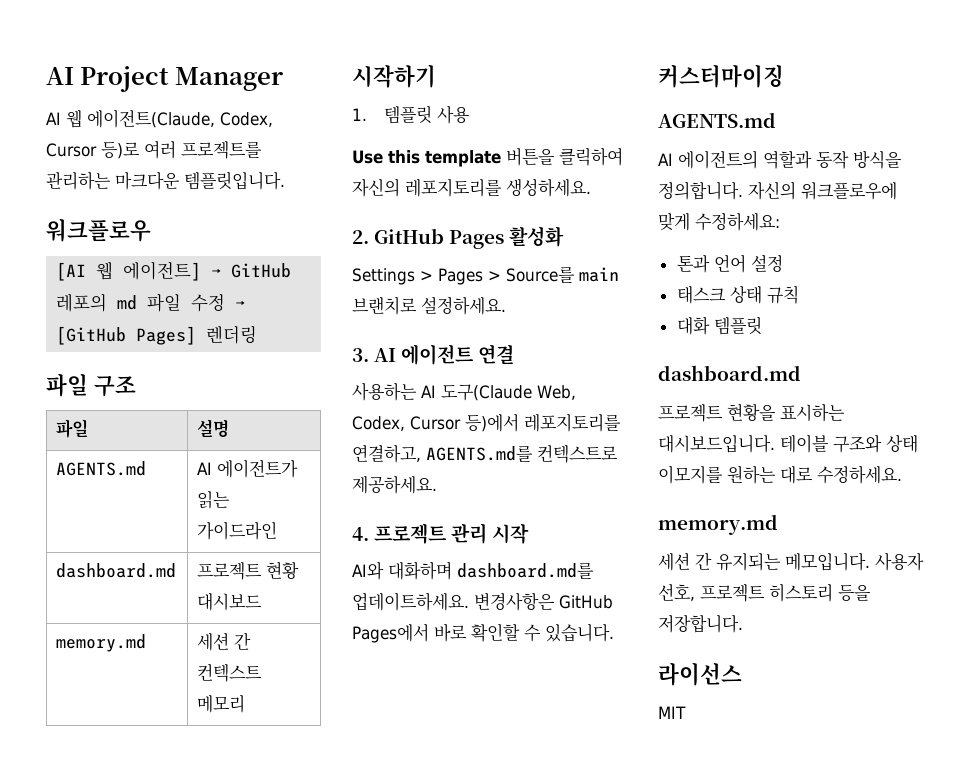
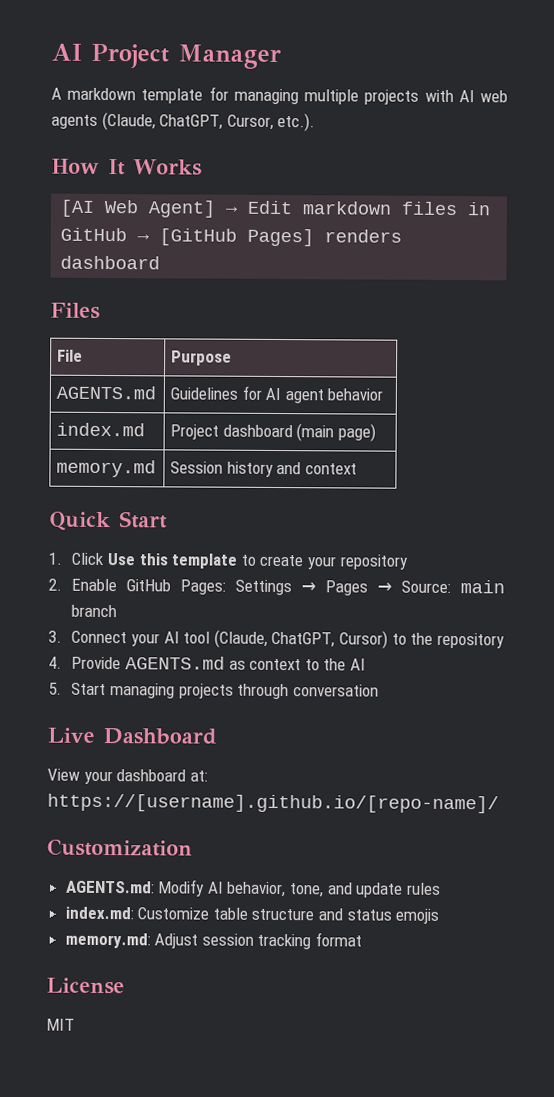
[46,109,273,128] [46,140,262,159] [46,171,285,190] [46,219,151,242] [56,261,292,281] [56,293,246,312] [56,325,258,345] [46,373,136,397] [56,419,89,438] [197,419,230,437] [56,461,147,476] [197,459,299,478] [197,491,231,509] [197,521,278,540] [56,563,177,578] [197,561,300,580] [197,593,263,611] [56,634,147,652] [197,632,252,651] [197,663,263,682] [197,695,246,713] [352,64,436,88] AI 웹 에이전트(Claude, Codex, Cursor 등)로 여러 프로젝트를 관리하는 마크다운 템플릿입니다. // 워크플로우 // [AI 웹 에이전트] → GitHub 레포의 md 파일 수정 → [GitHub Pages] 렌더링 // 파일 구조 // 파일 | 설명 // AGENTS.md | AI 에이전트가 읽는 가이드라인 // dashboard.md | 프로젝트 현황 대시보드 // memory.md | 세션 간 컨텍스트 메모리 // 시작하기 -> [51,86,509,105] [51,111,316,132] [51,158,202,176] [60,199,491,218] [60,227,403,247] [60,255,161,270] [50,302,100,319] [57,349,84,362] [171,350,233,366] [56,385,157,400] [170,385,384,404] [56,422,146,437] [170,423,376,442] [56,459,157,478] [170,461,357,477] [49,511,168,532] A markdown template for managing multiple projects with AI web agents (Claude, ChatGPT, Cursor, etc.). // How It Works // [AI Web Agent] → Edit markdown files in GitHub → [GitHub Pages] renders dashboard // Files // File | Purpose // AGENTS.md | Guidelines for AI agent behavior // index.md | Project dashboard (main page) // memory.md | Session history and context // Quick Start
[384,105,471,124] 템플릿 사용 // -> [71,552,105,566] Click
[506,147,623,166] [352,178,591,197] [352,226,565,249] [352,267,619,285] [352,296,506,315] [352,344,515,365] [352,382,576,401] [352,413,621,432] [352,444,618,463] [352,475,437,494] [352,523,530,544] [352,561,594,580] [352,592,613,611] [352,623,614,643] [658,64,784,88] [658,112,776,128] [658,150,902,169] [658,181,897,200] [658,212,780,231] [676,254,783,273] [676,285,799,304] [676,316,762,335] [658,365,801,381] [658,403,845,422] [658,434,918,453] [658,465,902,484] [658,514,778,535] [658,552,924,571] [658,583,871,602] [658,615,743,633] [658,662,742,686] 버튼을 클릭하여 자신의 레포지토리를 생성하세요. // 2. GitHub Pages 활성화 // Settings > Pages > Source를 main 브랜치로 설정하세요. // 3. AI 에이전트 연결 // 사용하는 AI 도구(Claude Web, Codex, Cursor 등)에서 레포지토리를 연결하고, AGENTS.md를 컨텍스트로 제공하세요. // 4. 프로젝트 관리 시작 // AI와 대화하며 dashboard.md를 업데이트하세요. 변경사항은 GitHub Pages에서 바로 확인할 수 있습니다. // 커스터마이징 // AGENTS.md // AI 에이전트의 역할과 동작 방식을 정의합니다. 자신의 워크플로우에 맞게 수정하세요: // 톤과 언어 설정 // 태스크 상태 규칙 // 대화 템플릿 // dashboard.md // 프로젝트 현황을 표시하는 대시보드입니다. 테이블 구조와 상태 이모지를 원하는 대로 수정하세요. // memory.md // 세션 간 유지되는 메모입니다. 사용자 선호, 프로젝트 히스토리 등을 저장합니다. // 라이선스 -> [240,554,408,570] [48,578,505,596] [71,604,118,618] [48,629,505,649] [48,656,366,671] [48,682,379,700] [47,727,217,745] [47,768,208,785] [47,793,499,814] [47,838,193,857] [65,879,441,898] [64,906,440,924] [64,932,363,950] [46,977,125,995] to create your repository // 2. Enable GitHub Pages: Settings → Pages → Source: main branch // 3. Connect your AI tool (Claude, ChatGPT, Cursor) to the repository // 4. Provide AGENTS.md as context to the AI // 5. Start managing projects through conversation // Live Dashboard // View your dashboard at: https://[username].github.io/[repo-name]/ // Customization // AGENTS.md: Modify AI behavior, tone, and update rules // index.md: Customize table structure and status emojis // memory.md: Adjust session tracking format // License

